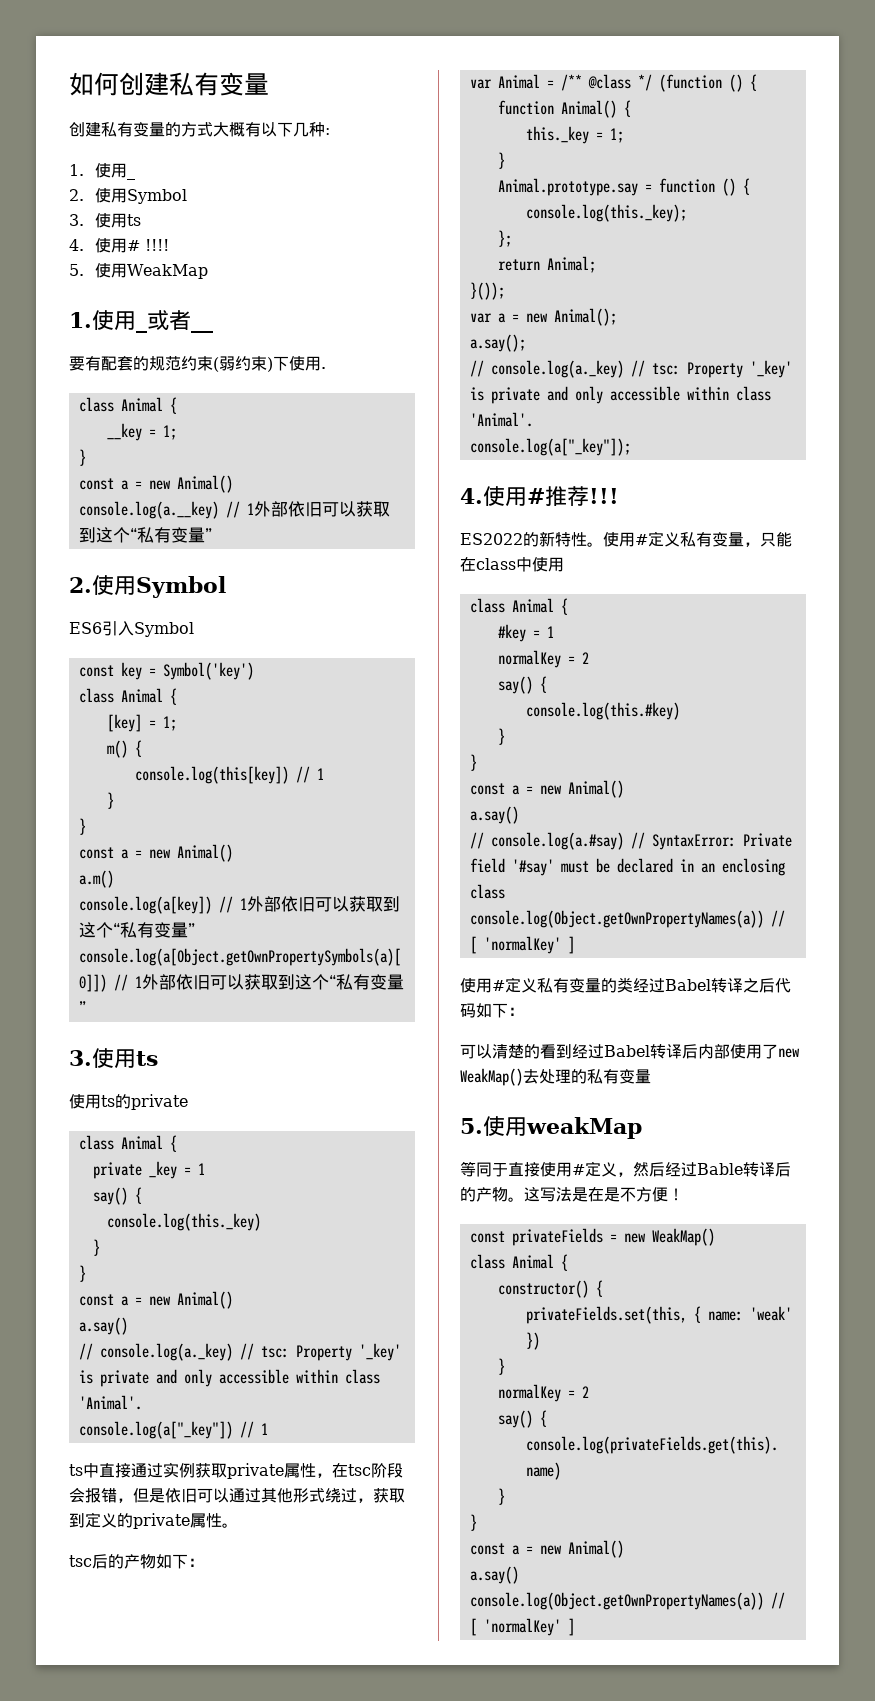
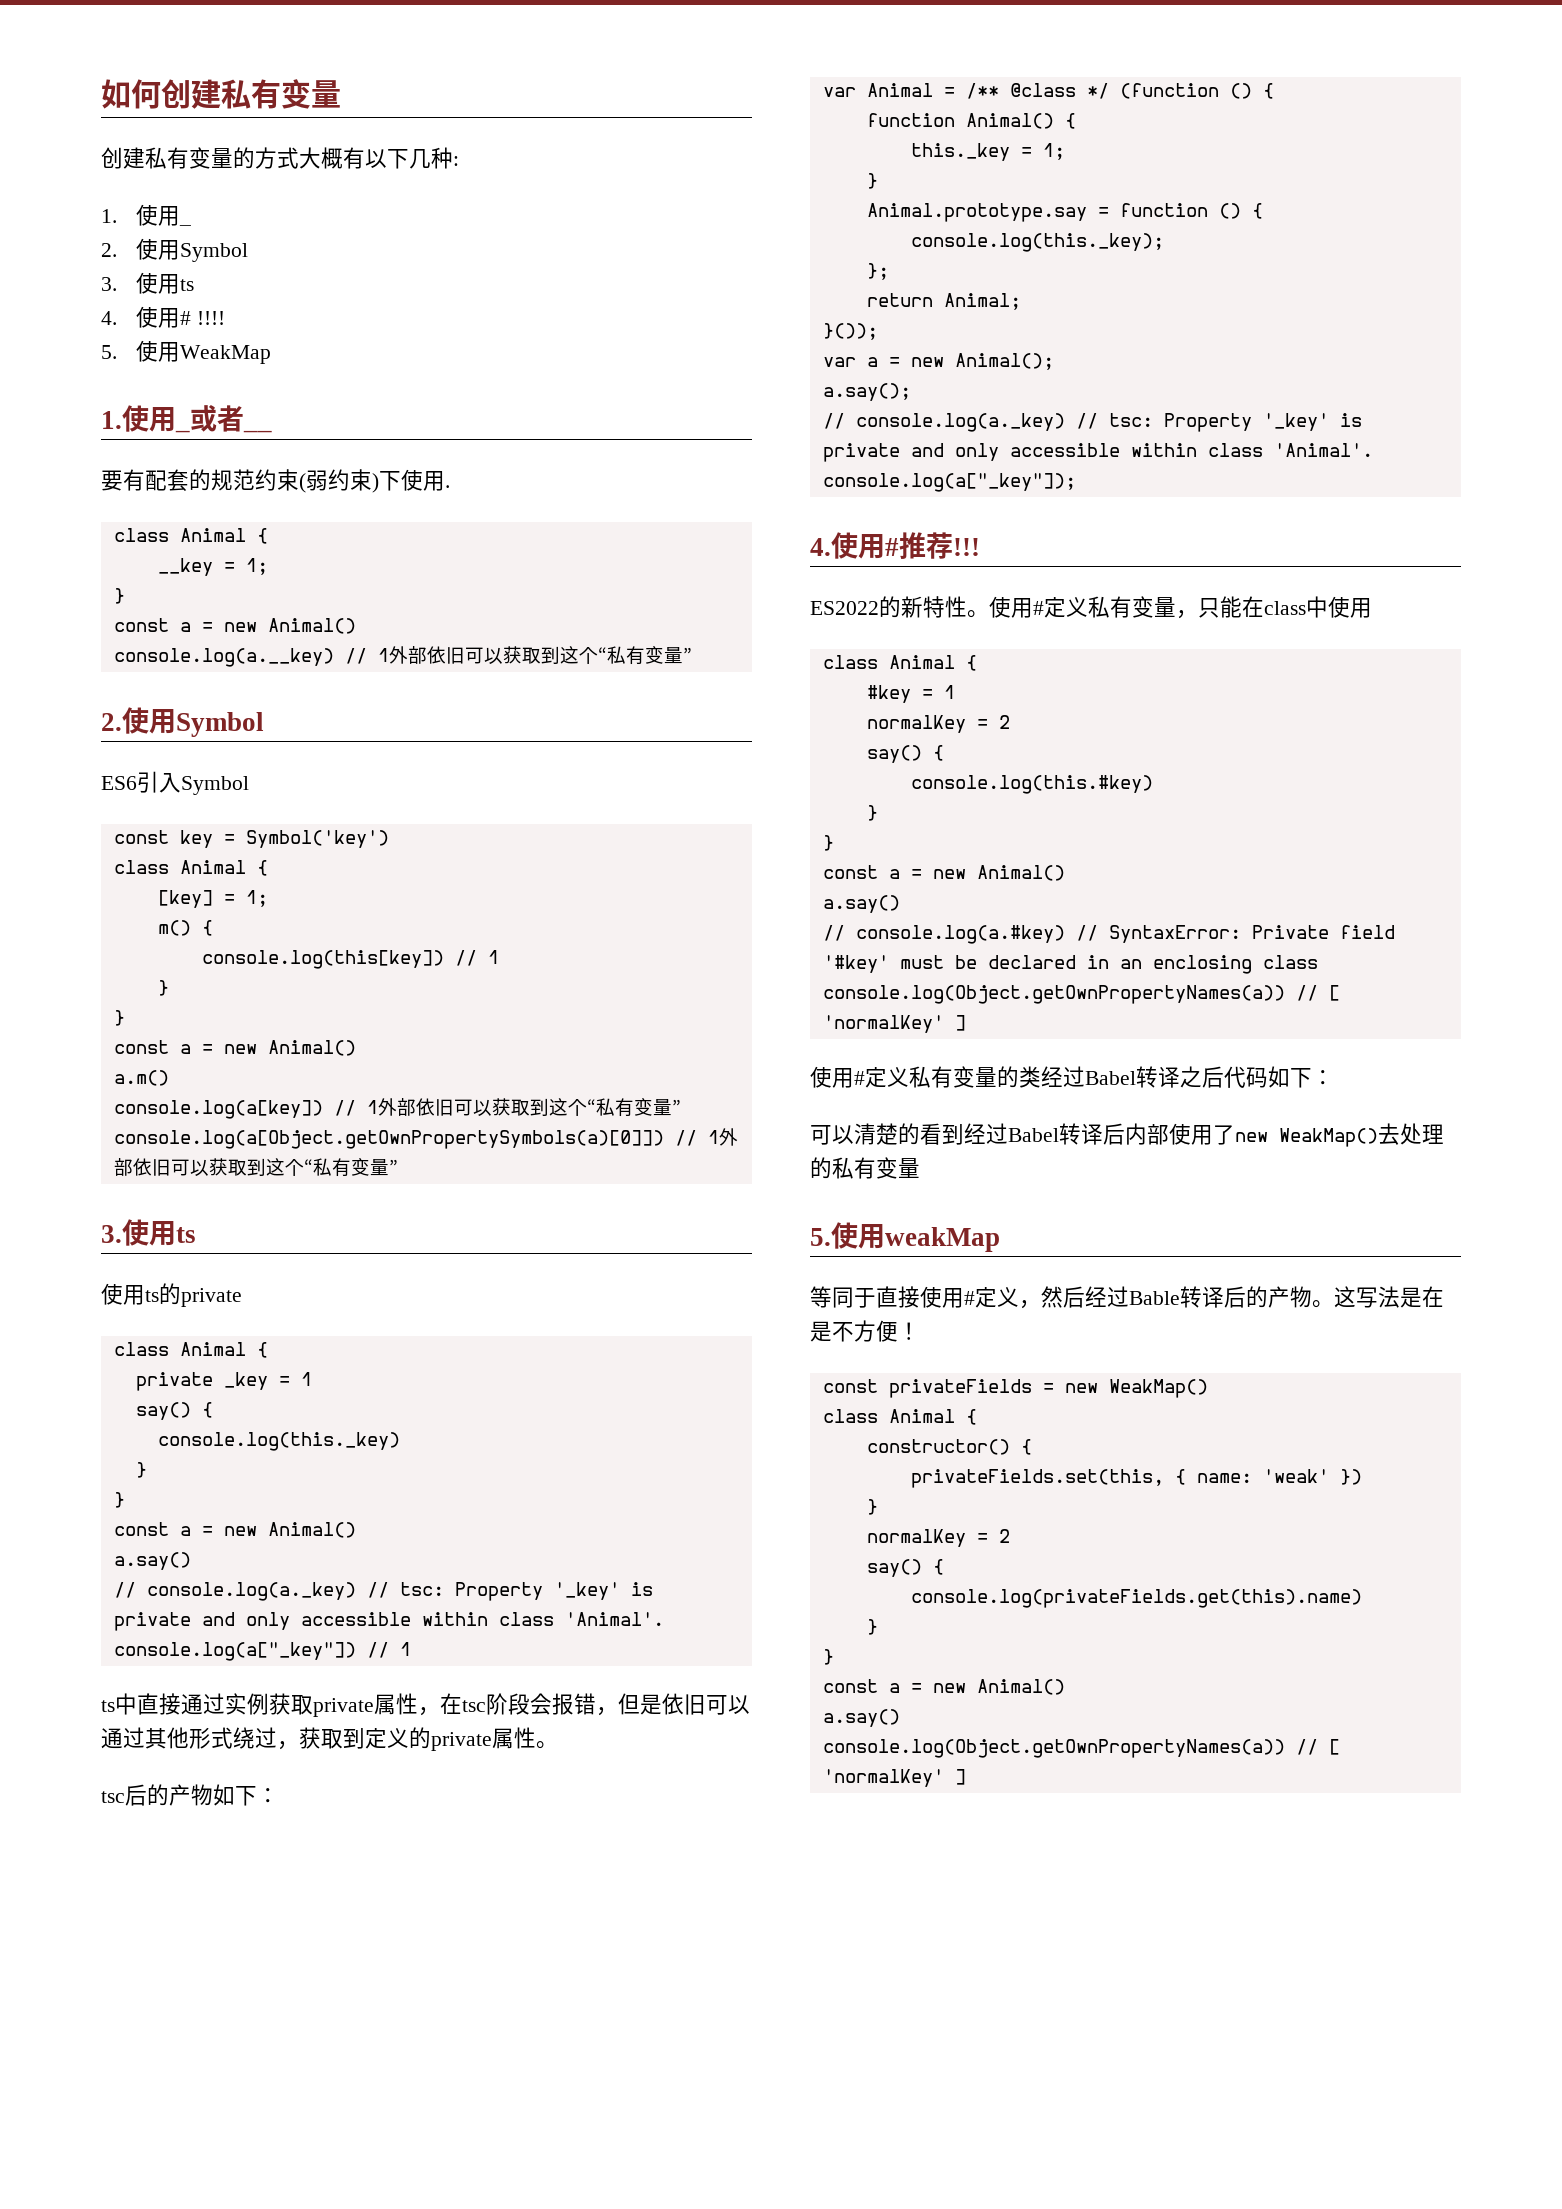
[490,832,624,850] console.log(a.#say) -> [855,925,1065,944] console.log(a.#key)
[511,859,554,876] '#say' -> [822,955,889,973] '#key'

